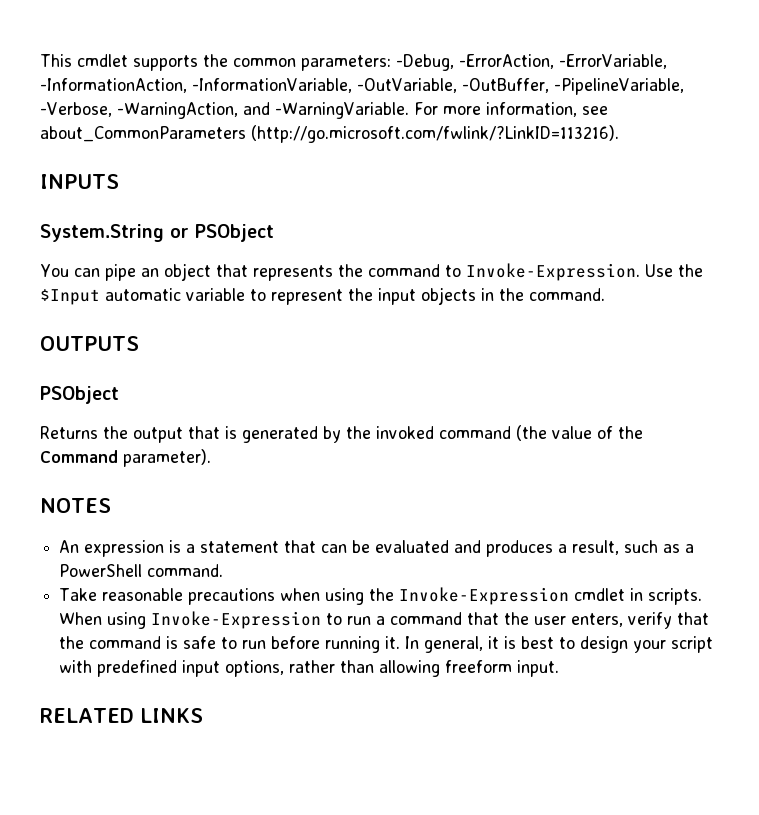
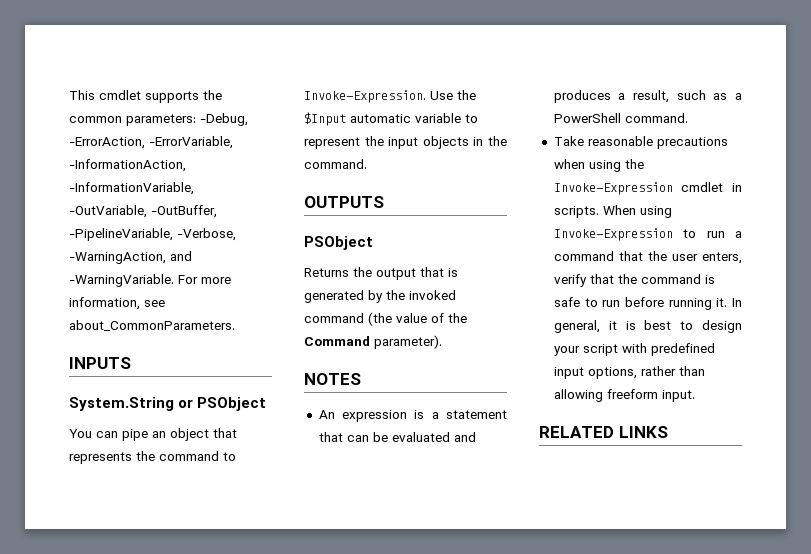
[40,125,619,143] about_CommonParameters (http://go.microsoft.com/fwlink/?LinkID=113216). -> [69,320,235,331] about_CommonParameters.

